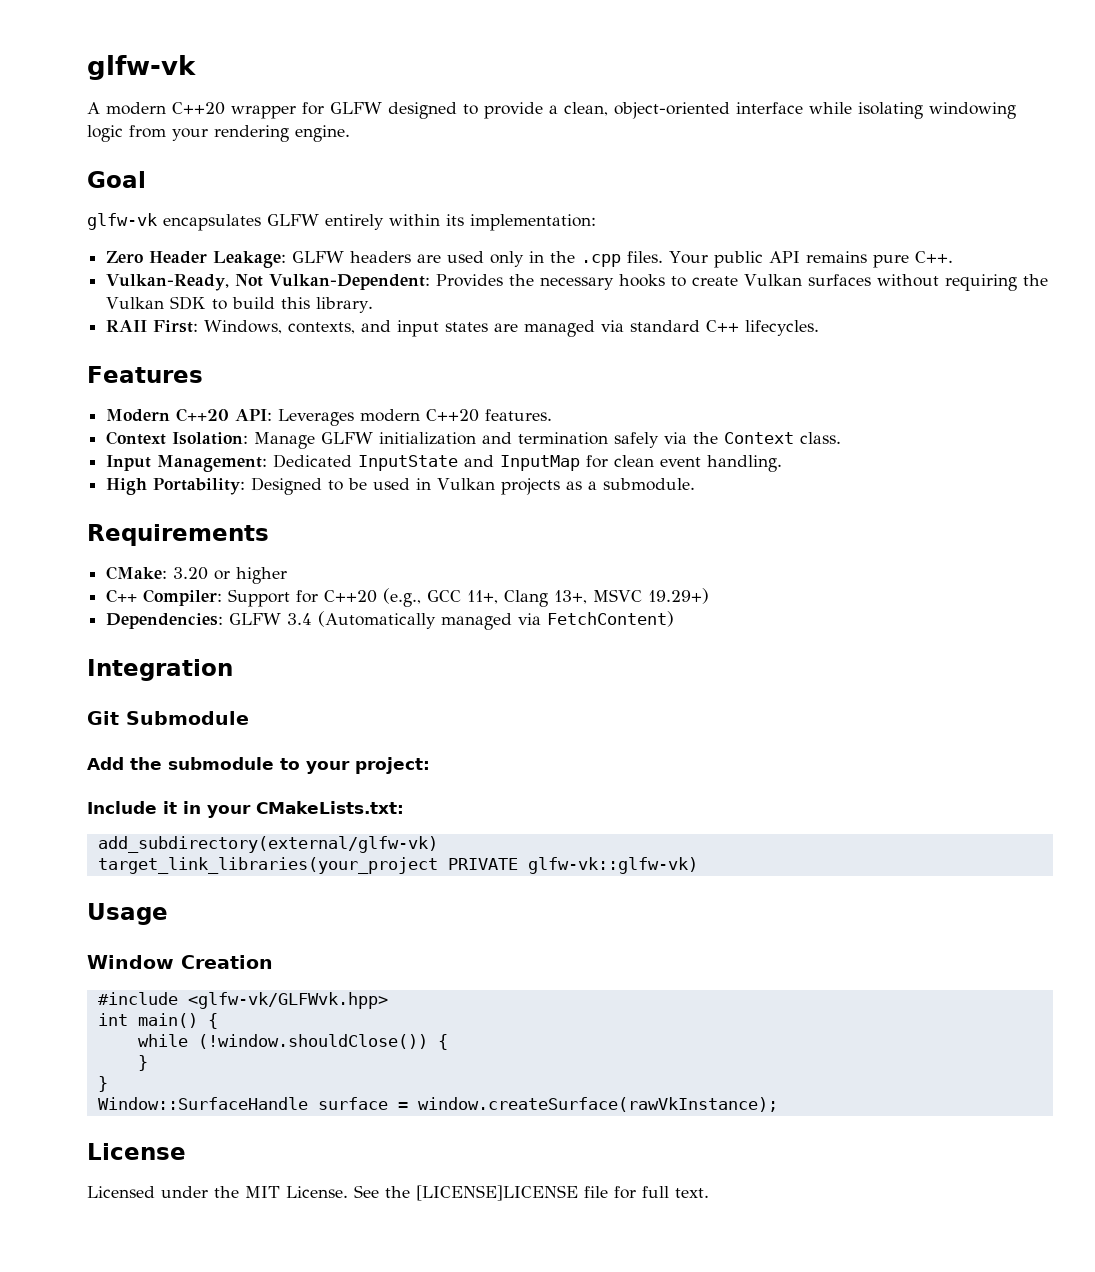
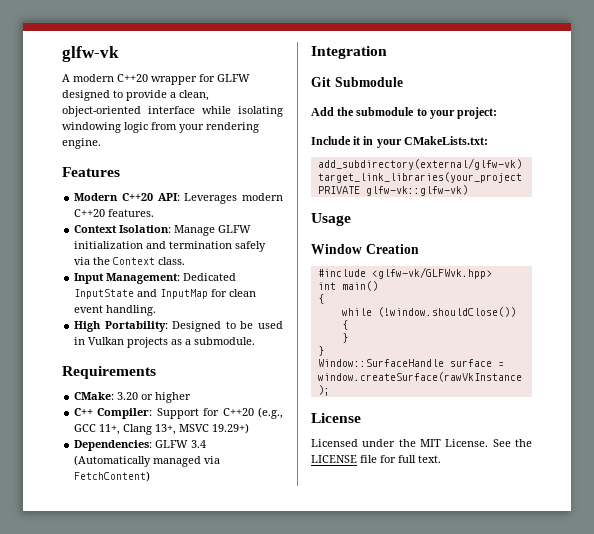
[87,171,146,188] [87,213,596,231] [106,251,954,268] [106,274,1049,291] [106,296,374,313] [106,320,820,337] // Goal // glfw-vk encapsulates GLFW entirely within its implementation: // Zero Header Leakage: GLFW headers are used only in the .cpp files. Your public API remains pure C++. // Vulkan-Ready, Not Vulkan-Dependent: Provides the necessary hooks to create Vulkan surfaces without requiring the Vulkan SDK to build this library. // RAII First: Windows, contexts, and input states are managed via standard C++ lifecycles. -> (101, 143) none
(198, 1020) none -> (378, 286) //
[416,1185,578,1201] [LICENSE]LICENSE -> [311,455,357,463] LICENSE

